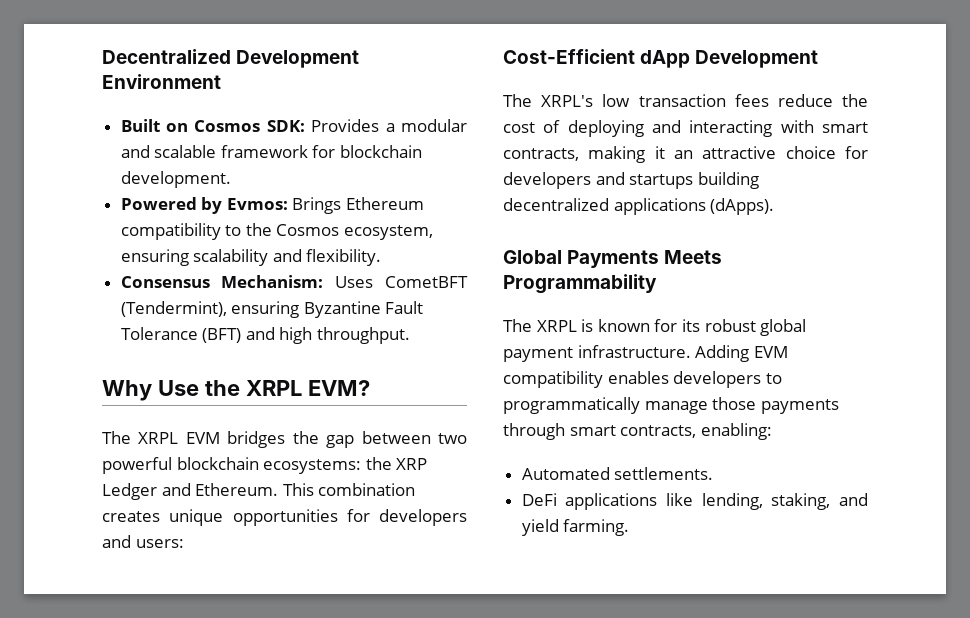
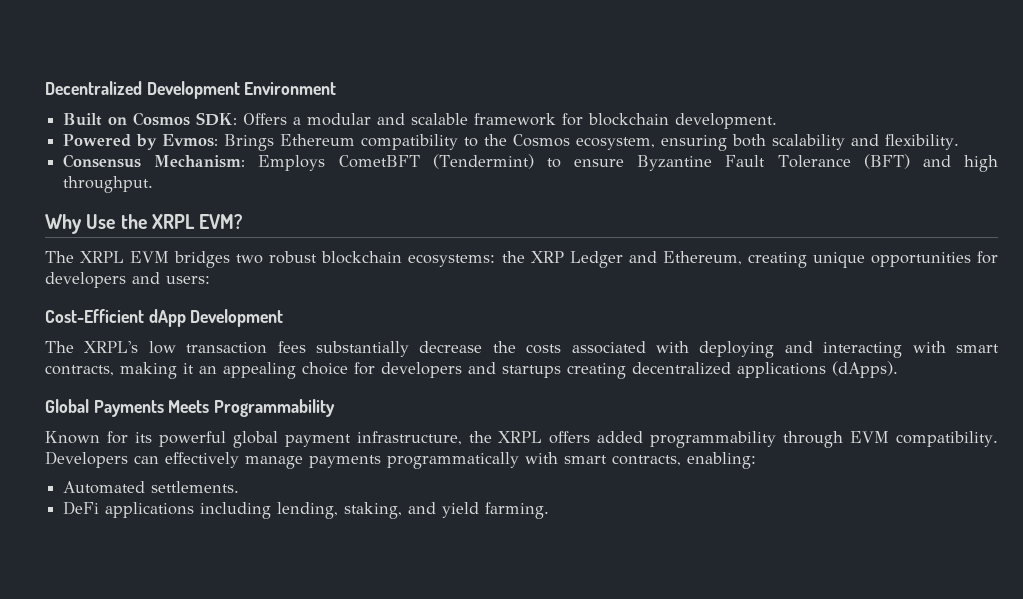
[311,119,380,132] Provides -> [243,113,288,125] Offers
(189, 257) none -> [732,134,767,147] both
[335,276,468,288] [120,301,300,318] Uses CometBFT (Tendermint), ensuring -> [258,154,625,171] Employs CometBFT (Tendermint) to ensure
[292,431,467,448] [102,457,172,474] the gap between two powerful -> [236,251,318,264] two robust
[195,483,416,496] [102,511,160,522] Ethereum. This combination creates -> [662,251,807,268] Ethereum, creating
[777,94,868,107] [503,120,561,133] reduce the cost of -> [316,341,689,357] substantially decrease the costs associated with
[702,146,777,159] attractive -> [223,362,296,379] appealing
[697,172,759,189] building -> [567,363,626,379] creating
[503,319,650,332] The XRPL is known -> [45,431,100,444] Known
[704,319,756,332] robust -> [158,431,226,447] powerful
[577,345,788,362] [503,371,782,388] [503,397,839,414] [503,423,565,440] infrastructure. Adding EVM compatibility enables developers to programmatically manage those payments through -> [356,431,999,448] [45,451,558,469] infrastructure, the XRPL offers added programmability through EVM compatibility. Developers can effectively manage payments programmatically with
[666,493,694,506] like -> [200,502,272,519] including

